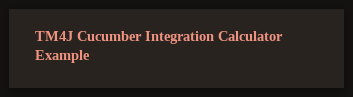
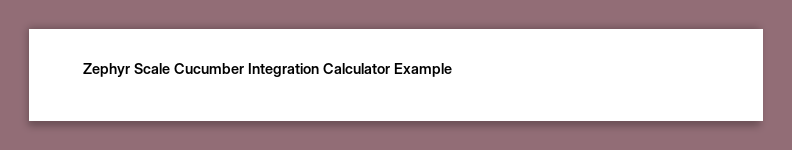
[35,31,73,41] TM4J -> [83,63,170,77] Zephyr Scale

